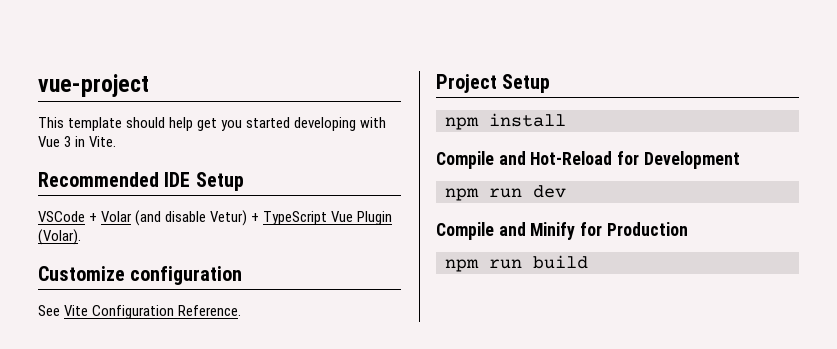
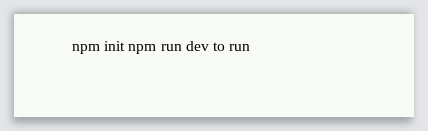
[38,74,149,97] [38,117,387,131] [38,136,117,147] [38,172,244,191] [38,210,393,226] [38,229,81,245] [38,266,243,285] [38,305,242,319] [436,74,551,93] [445,113,566,130] [436,151,740,169] [445,185,566,201] [436,222,688,240] [445,255,588,272] vue-project // This template should help get you started developing with Vue 3 in Vite. // Recommended IDE Setup // VSCode + Volar (and disable Vetur) + TypeScript Vue Plugin (Volar). // Customize configuration // See Vite Configuration Reference. // Project Setup // npm install // Compile and Hot-Reload for Development // npm run dev // Compile and Minify for Production // npm run build -> [72,41,251,54] npm init npm run dev to run

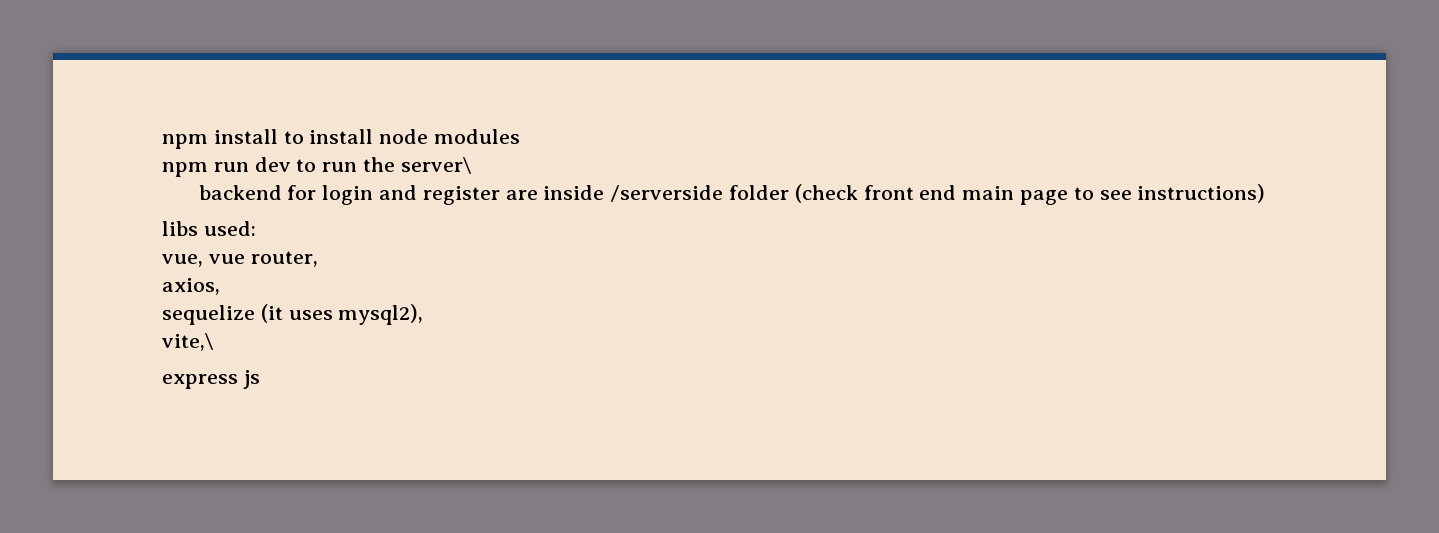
[72,41,126,54] npm init -> [162,129,521,149] npm install to install node modules //
(251, 47) none -> [363,157,472,174] [198,184,1266,205] [162,221,256,236] [162,251,318,267] [162,278,220,295] [162,304,424,325] [162,333,214,351] [162,370,260,389] the server\ // backend for login and register are inside /serverside folder (check front end main page to see instructions) // libs used: // vue, vue router, // axios, // sequelize (it uses mysql2), // vite,\ // express js

